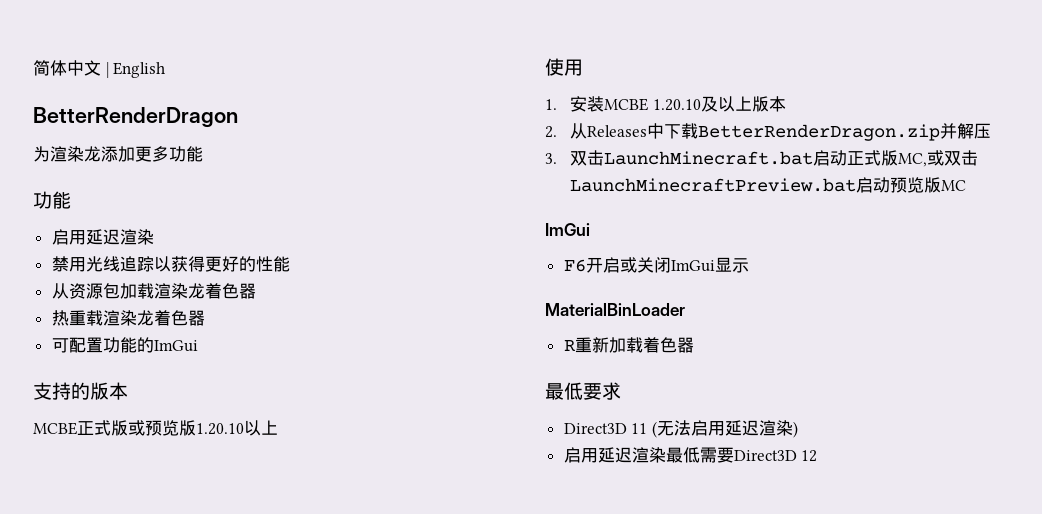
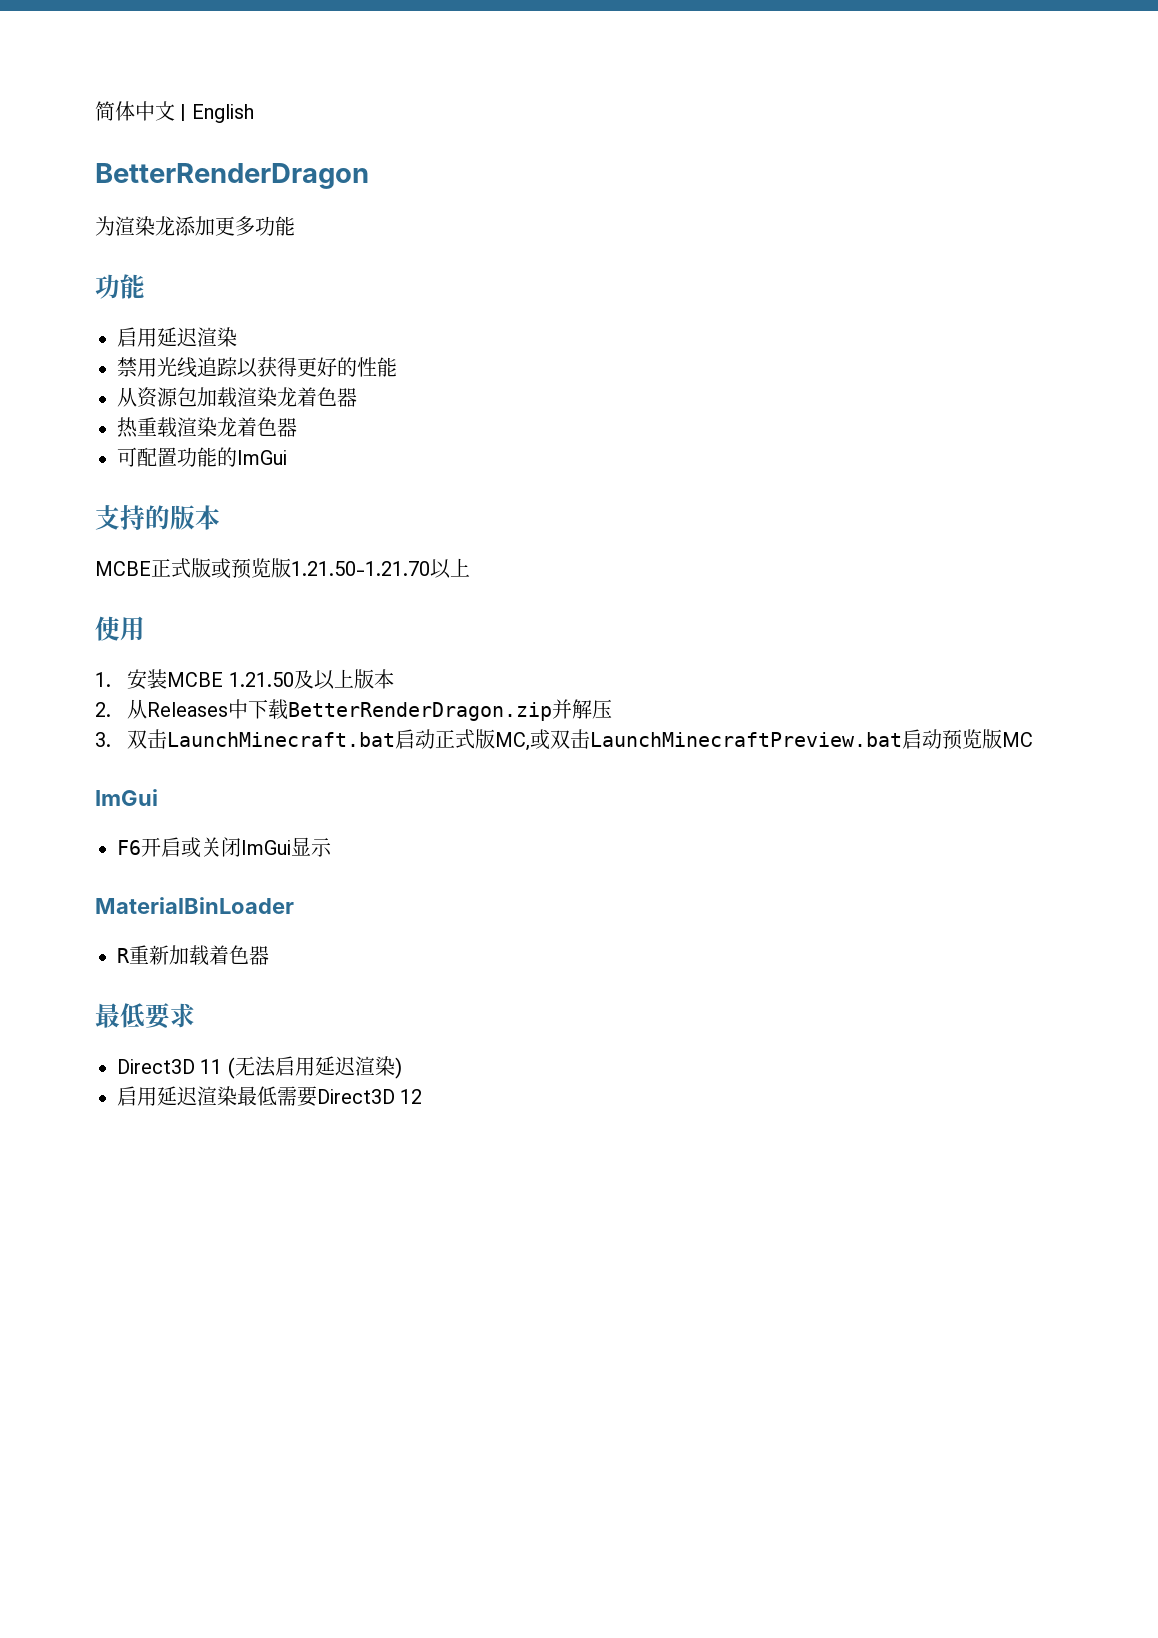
[196,423,244,435] 1.20.10 -> [291,561,430,576] 1.21.50-1.21.70
[652,99,701,111] 1.20.10 -> [228,672,294,687] 1.21.50

